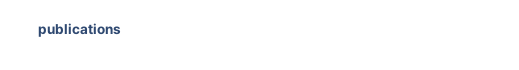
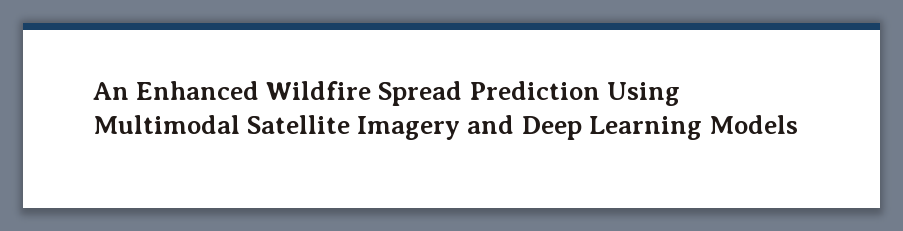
[38,23,121,37] publications -> [93,81,680,106] [93,115,798,140] An Enhanced Wildfire Spread Prediction Using Multimodal Satellite Imagery and Deep Learning Models

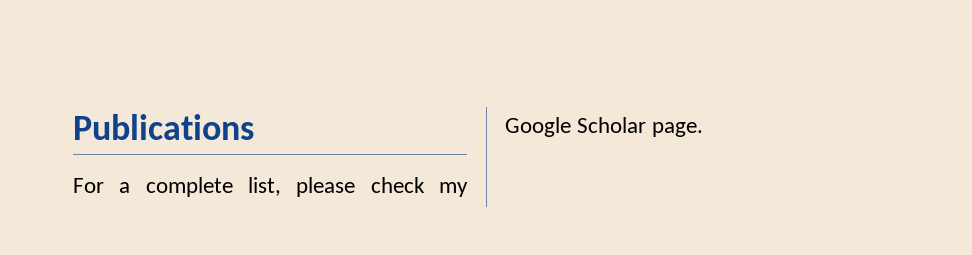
[93,81,680,106] [93,115,798,140] An Enhanced Wildfire Spread Prediction Using Multimodal Satellite Imagery and Deep Learning Models -> [73,114,254,140] [73,177,468,197] [505,117,704,137] Publications // For a complete list, please check my Google Scholar page.

